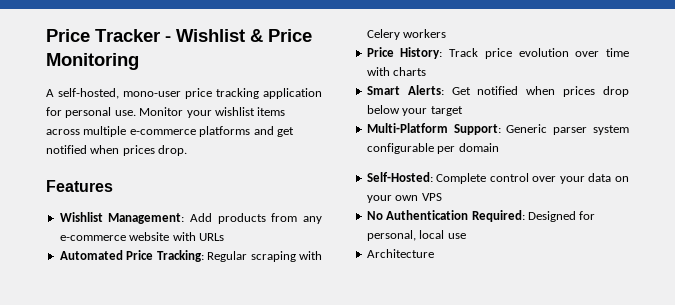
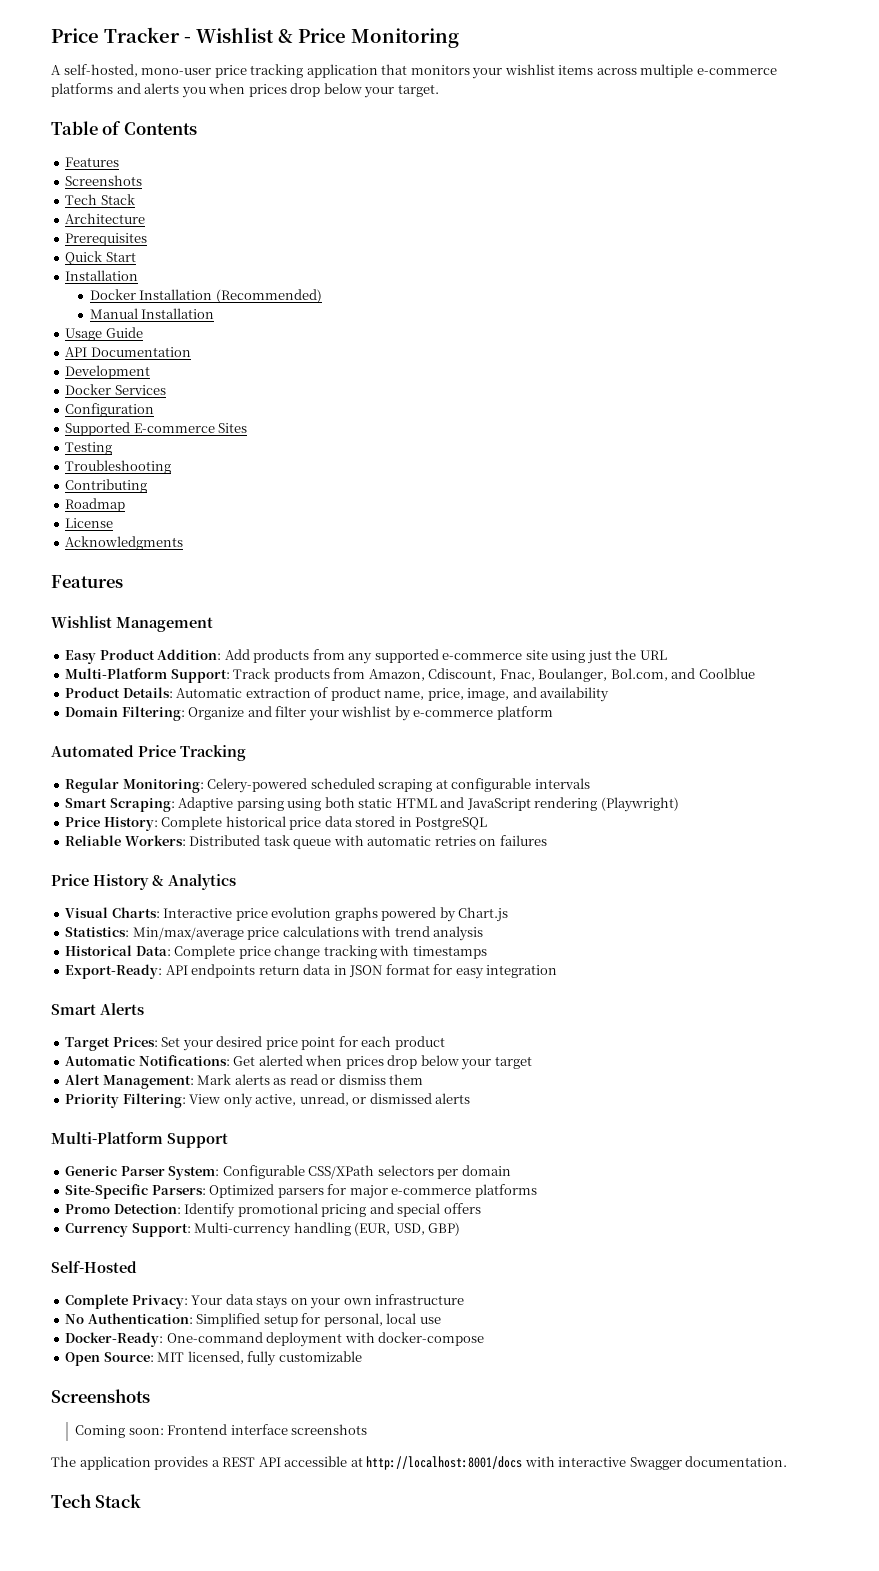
[46,107,184,118] for personal use. Monitor -> [381,64,470,75] that monitors
[276,127,294,137] [46,145,188,156] [46,180,113,192] [59,212,322,224] [59,232,224,241] [59,250,322,262] [366,29,447,40] [366,47,629,59] [366,67,427,76] [366,85,519,95] get notified when prices drop. // Features // Wishlist Management: Add products from any e-commerce website with URLs // Automated Price Tracking: Regular scraping with Celery workers // Price History: Track price evolution over time with charts // Smart Alerts: Get notified -> [144,83,439,98] [51,121,197,135] [65,157,120,167] [65,175,143,186] [65,194,135,205] [65,213,146,224] [65,233,148,246] [65,251,136,265] [65,270,139,281] [89,289,322,303] [89,308,215,319] [65,327,143,341] [65,347,191,357] [65,365,151,379] [65,384,166,395] [65,403,155,417] [65,422,248,436] [65,442,113,455] [65,460,172,474] [65,479,148,493] [65,498,126,512] [65,518,114,528] [65,536,184,550] [51,575,123,588] [51,616,213,632] [65,649,667,664] [65,668,755,683] [65,687,610,702] [65,706,553,721] [51,745,246,761] [65,778,590,793] [65,797,679,812] [65,816,488,831] [65,835,547,849] [51,874,236,890] [65,907,509,922] [65,926,484,941] [65,945,487,959] [65,964,558,979] [51,1003,144,1015] [65,1036,445,1051] [65,1055,303,1066] alerts you when prices drop below your target. // Table of Contents // Features // Screenshots // Tech Stack // Architecture // Prerequisites // Quick Start // Installation // Docker Installation (Recommended) // Manual Installation // Usage Guide // API Documentation // Development // Docker Services // Configuration // Supported E-commerce Sites // Testing // Troubleshooting // Contributing // Roadmap // License // Acknowledgments // Features // Wishlist Management // Easy Product Addition: Add products from any supported e-commerce site using just the URL // Multi-Platform Support: Track products from Amazon, Cdiscount, Fnac, Boulanger, Bol.com, and Coolblue // Product Details: Automatic extraction of product name, price, image, and availability // Domain Filtering: Organize and filter your wishlist by e-commerce platform // Automated Price Tracking // Regular Monitoring: Celery-powered scheduled scraping at configurable intervals // Smart Scraping: Adaptive parsing using both static HTML and JavaScript rendering (Playwright) // Price History: Complete historical price data stored in PostgreSQL // Reliable Workers: Distributed task queue with automatic retries on failures // Price History & Analytics // Visual Charts: Interactive price evolution graphs powered by Chart.js // Statistics: Min/max/average price calculations with trend analysis // Historical Data: Complete price change tracking with timestamps // Export-Ready: API endpoints return data in JSON format for easy integration // Smart Alerts // Target Prices: Set your desired price point for each product // Automatic Notifications: Get alerted
[366,123,629,135] [366,143,499,154] [366,172,612,184] Multi-Platform Support: Generic parser system configurable per domain // Self-Hosted: Complete control over your data -> [65,1074,424,1089] [65,1093,471,1108] [51,1132,228,1148] [65,1165,511,1180] [65,1184,537,1199] [65,1203,481,1218] [65,1222,461,1237] [51,1261,137,1273] [65,1294,288,1309] Alert Management: Mark alerts as read or dismiss them // Priority Filtering: View only active, unread, or dismissed alerts // Multi-Platform Support // Generic Parser System: Configurable CSS/XPath selectors per domain // Site-Specific Parsers: Optimized parsers for major e-commerce platforms // Promo Detection: Identify promotional pricing and special offers // Currency Support: Multi-currency handling (EUR, USD, GBP) // Self-Hosted // Complete Privacy: Your data stays
[421,193,442,201] VPS -> [375,1294,465,1305] infrastructure
[386,210,576,222] Authentication Required: Designed -> [87,1313,298,1327] Authentication: Simplified setup
[366,249,434,258] Architecture -> [65,1332,485,1347] [65,1351,362,1366] [51,1389,150,1403] [75,1424,368,1438] [51,1456,788,1470] [51,1494,142,1508] Docker-Ready: One-command deployment with docker-compose // Open Source: MIT licensed, fully customizable // Screenshots // Coming soon: Frontend interface screenshots // The application provides a REST API accessible at http://localhost:8001/docs with interactive Swagger documentation. // Tech Stack

